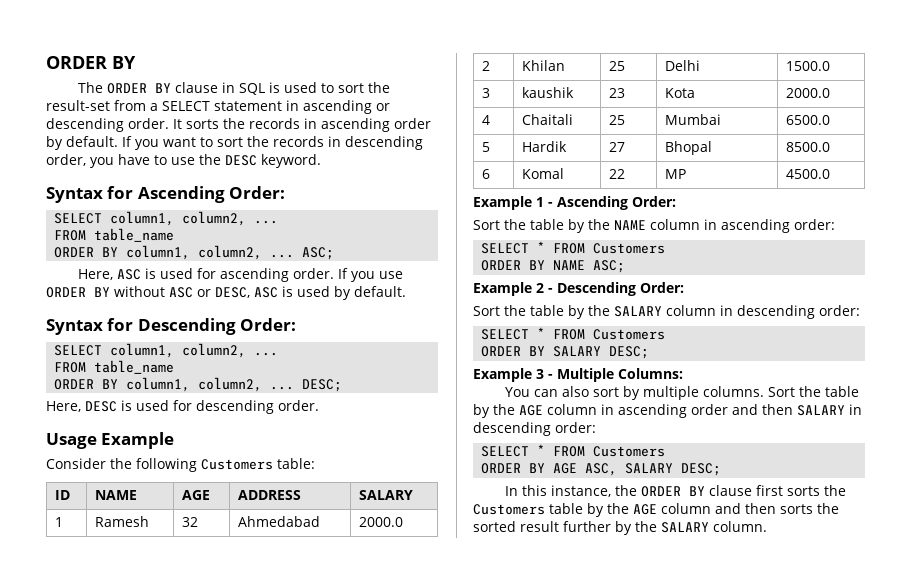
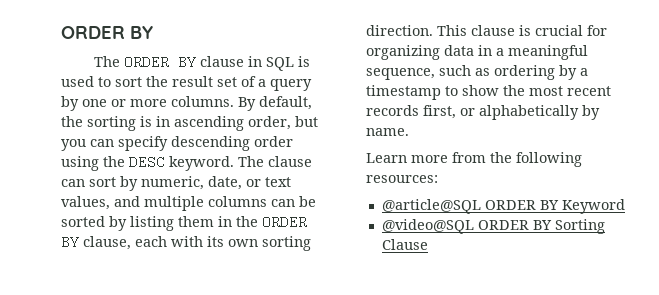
[46,100,390,114] [46,118,431,132] [46,136,423,150] [46,154,321,168] [46,186,286,203] [54,211,279,226] [54,228,175,242] [54,245,335,260] [78,268,404,282] [46,286,406,300] [46,318,297,335] [54,343,279,358] [54,360,175,374] [54,377,343,392] [46,400,319,414] [46,432,175,449] [46,458,315,472] [55,490,71,500] [95,490,138,500] [182,490,211,500] [238,490,302,500] [359,490,414,500] [55,517,64,527] [95,516,150,527] [182,517,199,527] [238,516,321,527] [359,517,404,527] [482,61,491,71] [522,60,566,71] [609,61,626,71] [665,60,701,71] [786,61,831,71] [482,88,491,98] [522,87,575,98] [609,88,626,98] [665,88,696,98] [786,88,831,98] [482,115,491,125] [522,114,574,125] [609,115,626,125] [665,114,722,125] [786,115,831,125] [482,142,491,152] [522,141,568,152] [609,142,626,152] [665,141,713,155] [786,142,831,152] [482,169,491,179] [522,168,565,179] [609,169,626,179] [665,169,687,179] [786,169,831,179] [473,196,676,210] [473,219,835,233] [481,241,666,254] [481,260,626,273] [473,282,684,296] [473,305,860,319] [481,327,666,340] [481,346,650,359] [473,368,683,382] [505,386,860,400] [473,404,862,418] [473,422,596,436] [481,444,666,457] [481,463,722,476] [505,485,847,497] [473,503,839,517] [473,521,767,535] result-set from a SELECT statement in ascending or descending order. It sorts the records in ascending order by default. If you want to sort the records in descending order, you have to use the DESC keyword. // Syntax for Ascending Order: // SELECT column1, column2, ... // FROM table_name // ORDER BY column1, column2, ... ASC; // Here, ASC is used for ascending order. If you use ORDER BY without ASC or DESC, ASC is used by default. // Syntax for Descending Order: // SELECT column1, column2, ... // FROM table_name // ORDER BY column1, column2, ... DESC; // Here, DESC is used for descending order. // Usage Example // Consider the following Customers table: // ID | NAME | AGE | ADDRESS | SALARY // 1 | Ramesh | 32 | Ahmedabad | 2000.0 // 2 | Khilan | 25 | Delhi | 1500.0 // 3 | kaushik | 23 | Kota | 2000.0 // 4 | Chaitali | 25 | Mumbai | 6500.0 // 5 | Hardik | 27 | Bhopal | 8500.0 // 6 | Komal | 22 | MP | 4500.0 // Example 1 - Ascending Order: // Sort the table by the NAME column in ascending order: // SELECT * FROM Customers // ORDER BY NAME ASC; // Example 2 - Descending Order: // Sort the table by the SALARY column in descending order: // SELECT * FROM Customers // ORDER BY SALARY DESC; // Example 3 - Multiple Columns: // You can also sort by multiple columns. Sort the table by the AGE column in ascending order and then SALARY in descending order: // SELECT * FROM Customers // ORDER BY AGE ASC, SALARY DESC; // In this instance, the ORDER BY clause first sorts the Customers table by the AGE column and then sorts the sorted result further by the SALARY column. -> [172,76,312,91] [61,96,312,111] [61,116,318,131] [61,136,293,151] [61,155,312,171] [61,176,291,191] [61,196,316,211] [61,215,307,231] [61,235,311,251] [366,25,607,36] [366,45,588,60] [366,65,588,80] [366,85,611,100] [366,105,600,120] [366,128,409,136] [366,152,582,167] [366,175,438,183] [381,199,625,214] [381,219,605,234] [381,239,428,250] result set of a query by one or more columns. By default, the sorting is in ascending order, but you can specify descending order using the DESC keyword. The clause can sort by numeric, date, or text values, and multiple columns can be sorted by listing them in the ORDER BY clause, each with its own sorting direction. This clause is crucial for organizing data in a meaningful sequence, such as ordering by a timestamp to show the most recent records first, or alphabetically by name. // Learn more from the following resources: // @article@SQL ORDER BY Keyword // @video@SQL ORDER BY Sorting Clause

